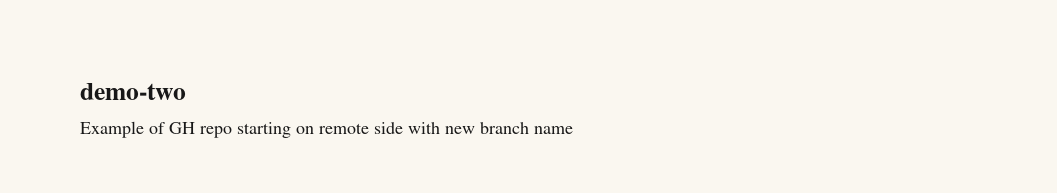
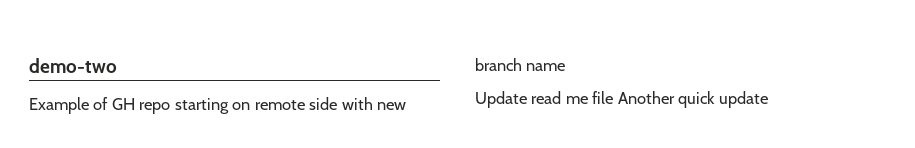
(573, 130) none -> [475,91,768,108] // Update read me file Another quick update

